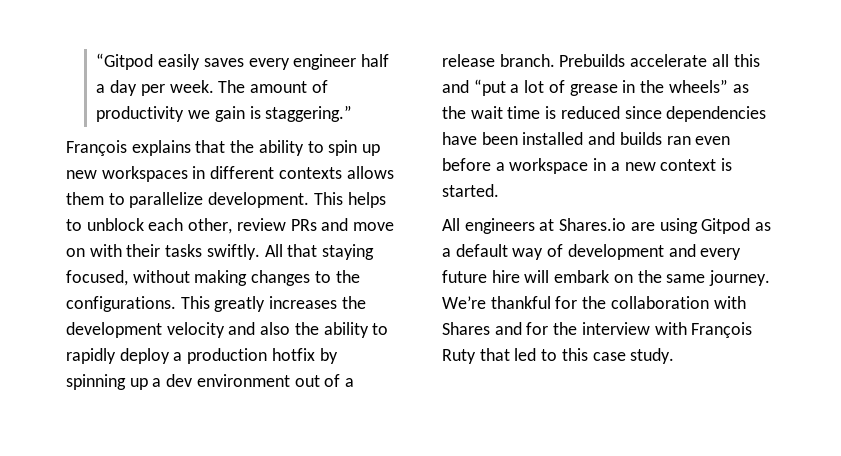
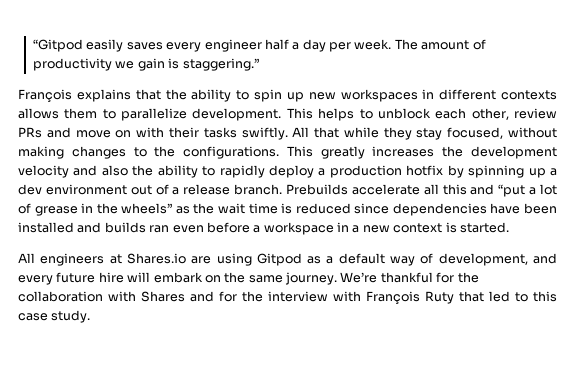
[322,244,375,260] staying -> [343,127,443,140] while they stay
[567,244,664,260] development -> [438,253,528,266] development,

